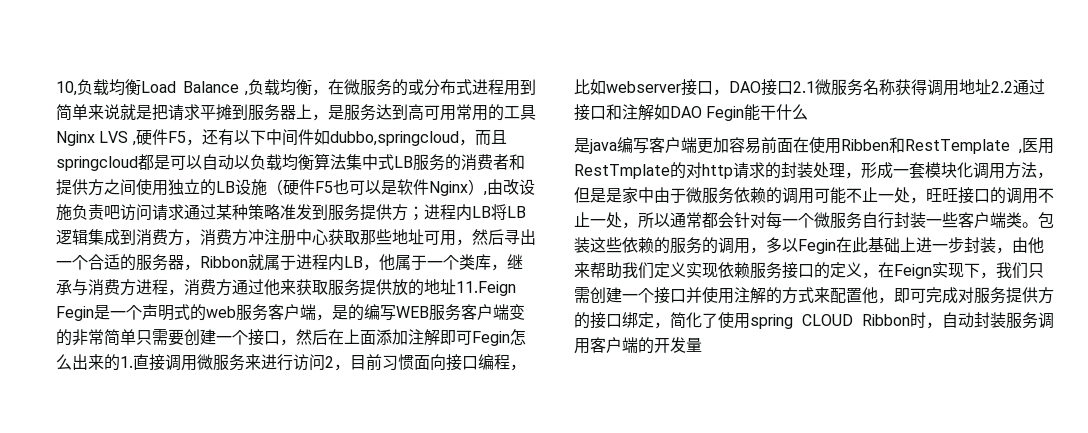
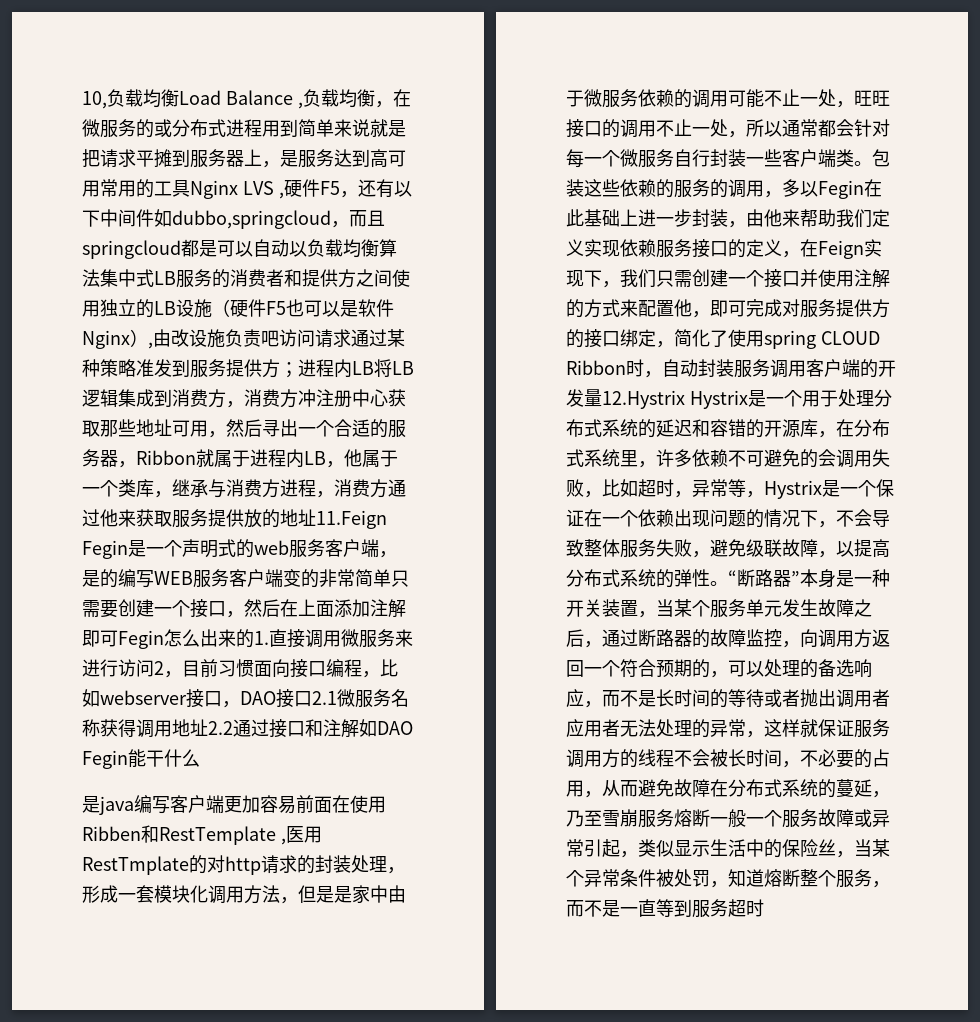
(702, 345) none -> [602,389,892,409] [566,419,890,438] [566,449,890,468] [566,479,894,499] [566,509,890,528] [566,539,890,558] [566,569,890,588] [566,599,872,618] [566,629,890,648] [566,659,872,678] [566,689,890,708] [566,719,890,738] [566,749,890,768] [566,779,890,798] [566,809,890,828] [566,839,890,858] [566,869,890,888] [566,899,764,918] 12.Hystrix Hystrix是一个用于处理分布式系统的延迟和容错的开源库，在分布式系统里，许多依赖不可避免的会调用失败，比如超时，异常等，Hystrix是一个保证在一个依赖出现问题的情况下，不会导致整体服务失败，避免级联故障，以提高分布式系统的弹性。“断路器”本身是一种开关装置，当某个服务单元发生故障之后，通过断路器的故障监控，向调用方返回一个符合预期的，可以处理的备选响应，而不是长时间的等待或者抛出调用者应用者无法处理的异常，这样就保证服务调用方的线程不会被长时间，不必要的占用，从而避免故障在分布式系统的蔓延，乃至雪崩服务熔断一般一个服务故障或异常引起，类似显示生活中的保险丝，当某个异常条件被处罚，知道熔断整个服务，而不是一直等到服务超时

